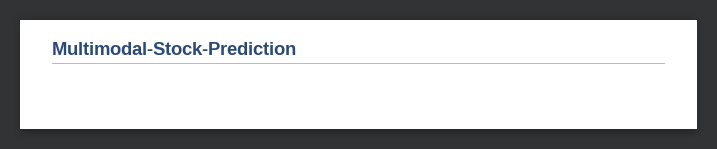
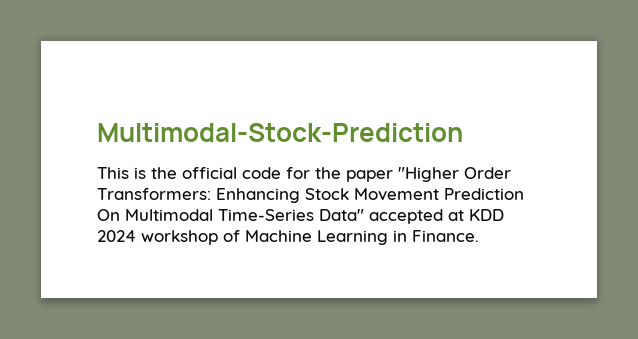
(296, 48) none -> [97,167,511,182] [97,188,524,203] [97,209,504,224] [97,230,479,245] // This is the official code for the paper "Higher Order Transformers: Enhancing Stock Movement Prediction On Multimodal Time-Series Data" accepted at KDD 2024 workshop of Machine Learning in Finance.

